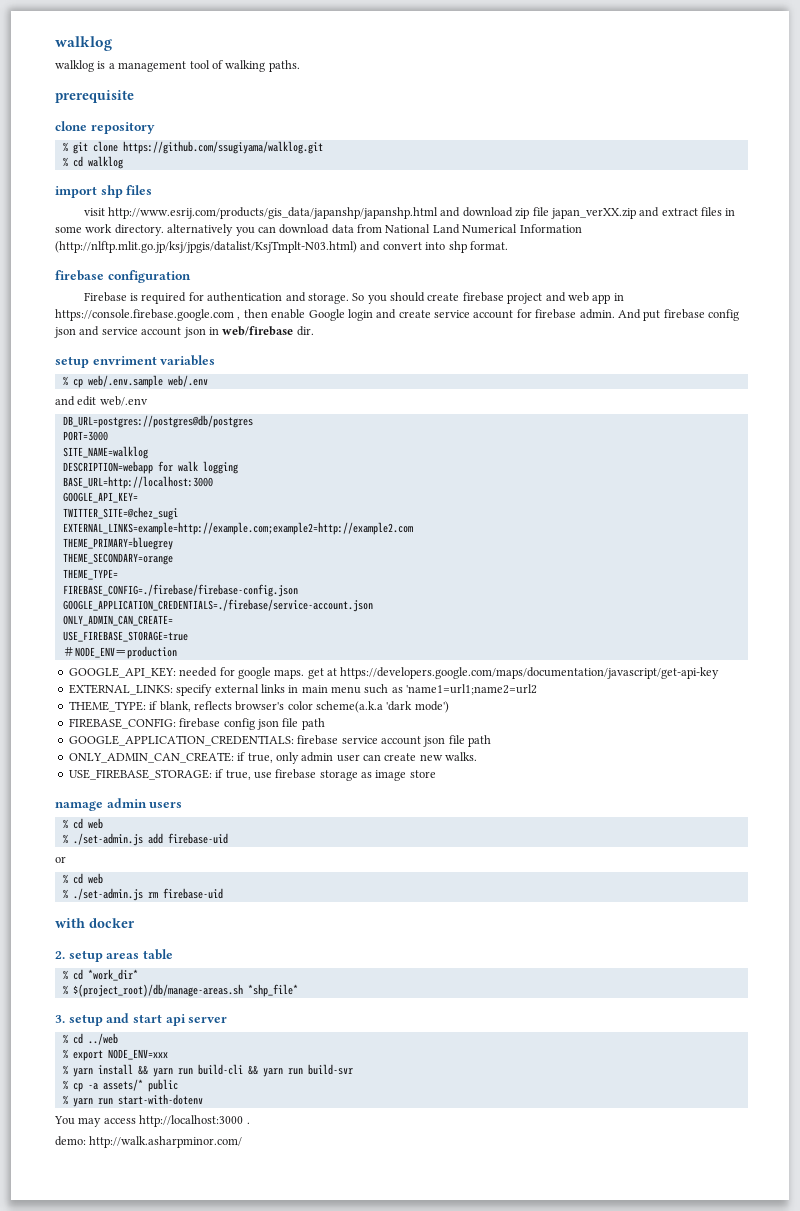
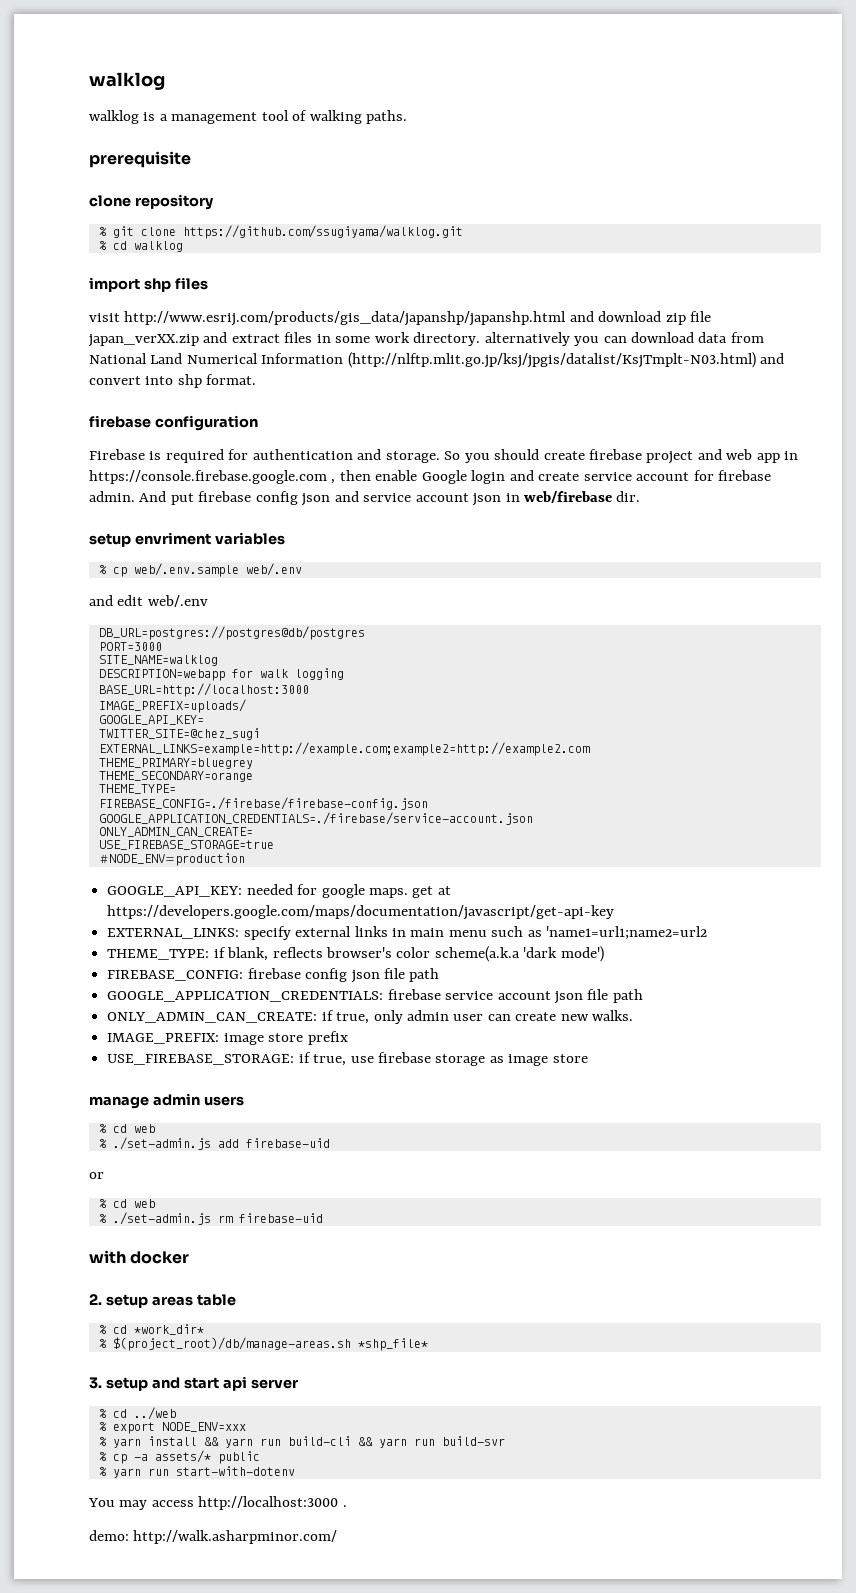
(213, 482) none -> [98,699,246,713] // IMAGE_PREFIX=uploads/
(478, 756) none -> [107,1031,348,1045] // IMAGE_PREFIX: image store prefix
[55,801,103,811] namage -> [89,1096,149,1109] manage

